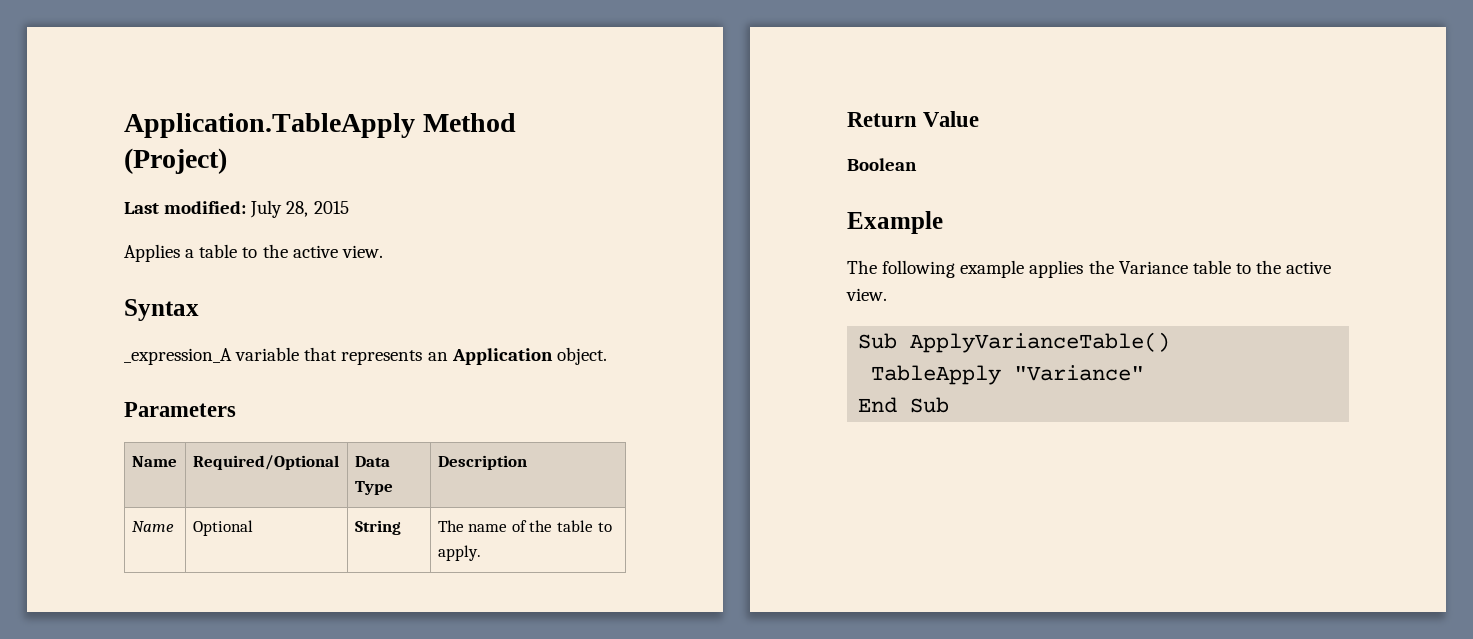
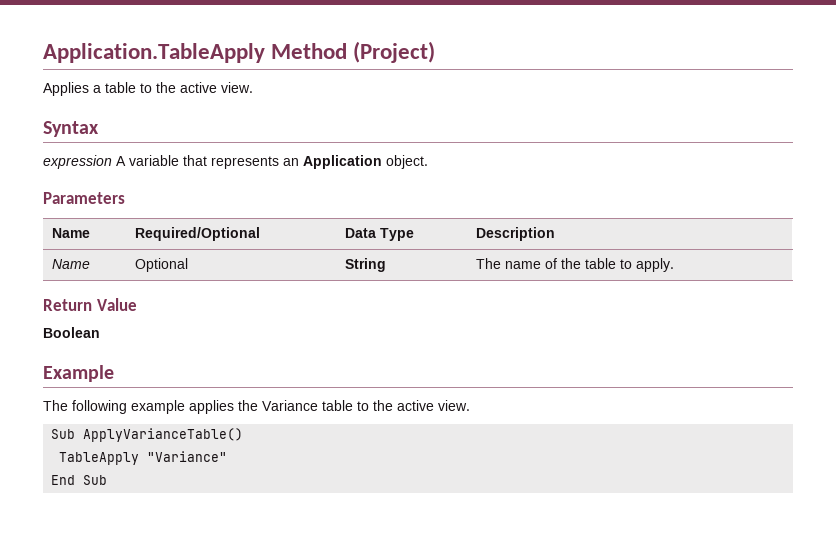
[124,200,349,218] // Last modified: July 28, 2015 -> (436, 52) none
[124,348,232,365] _expression_A -> [43,155,126,169] expression A

